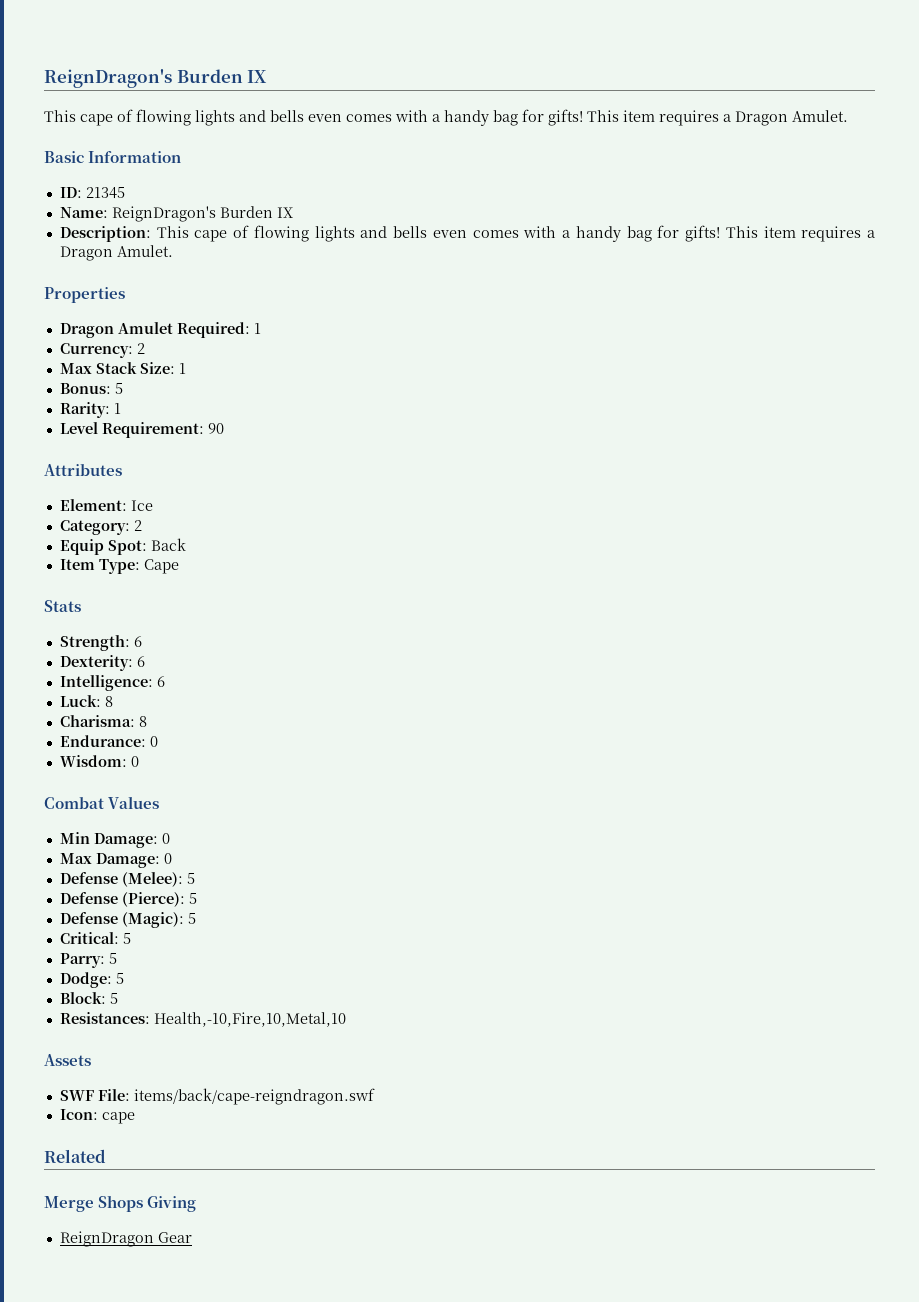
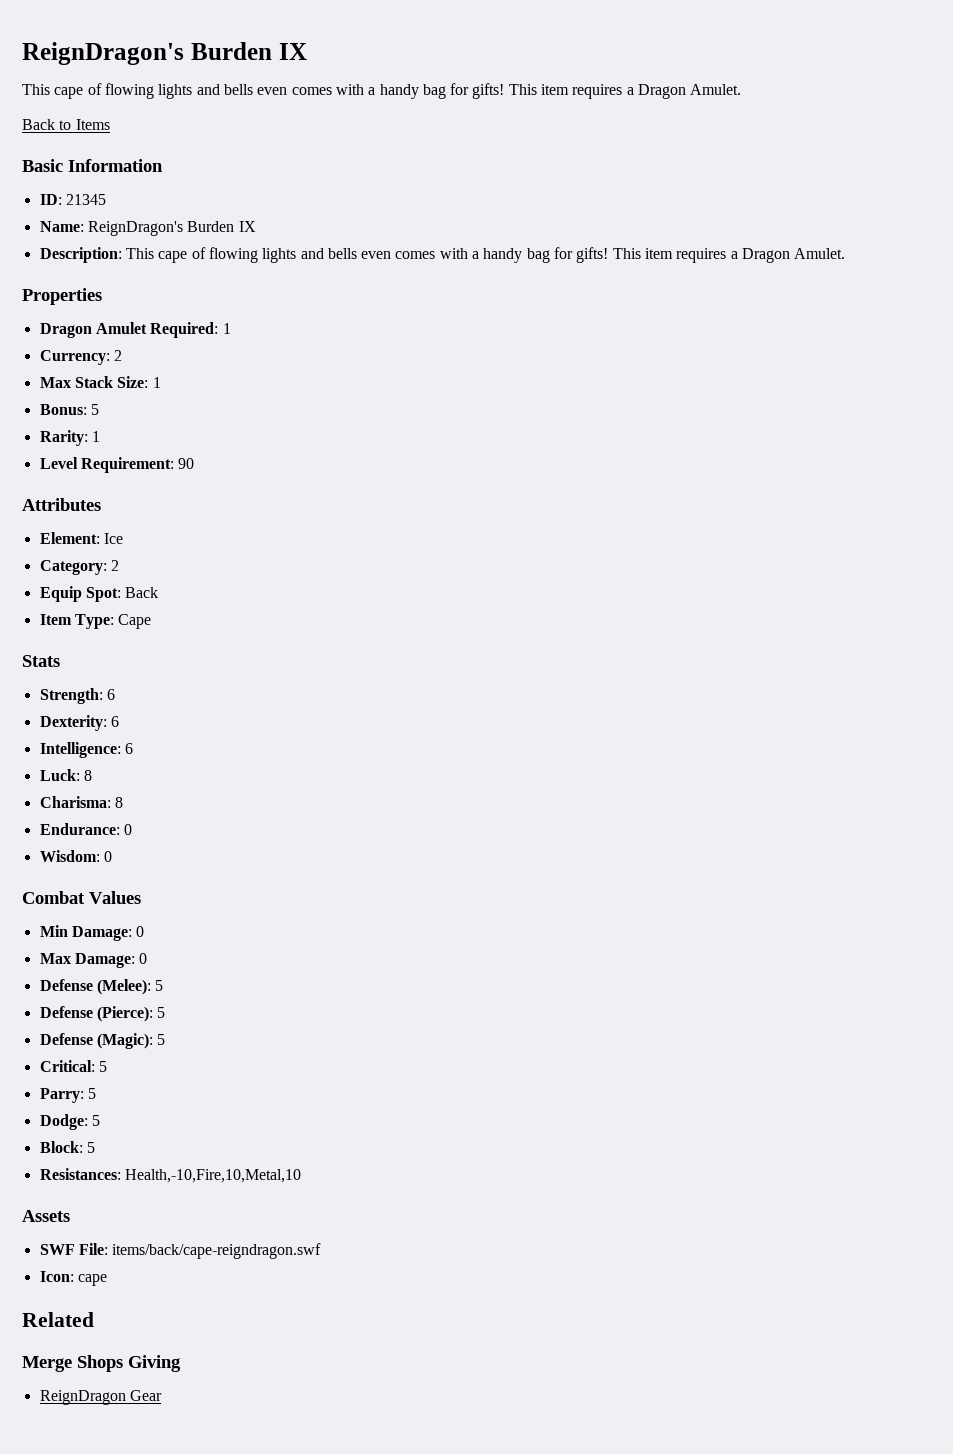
(848, 116) none -> [22,119,110,130] // Back to Items

